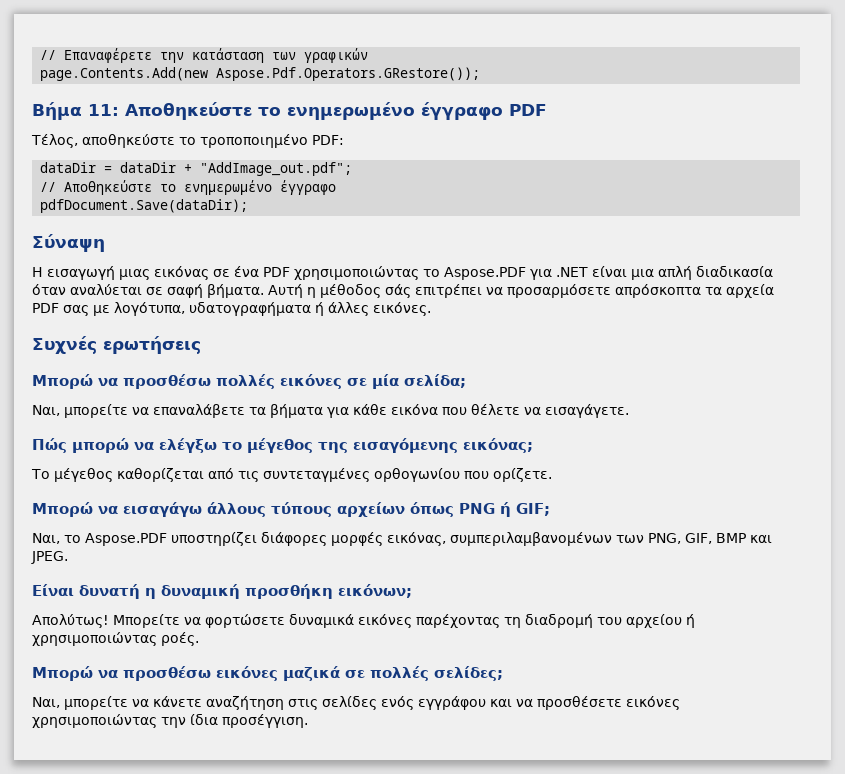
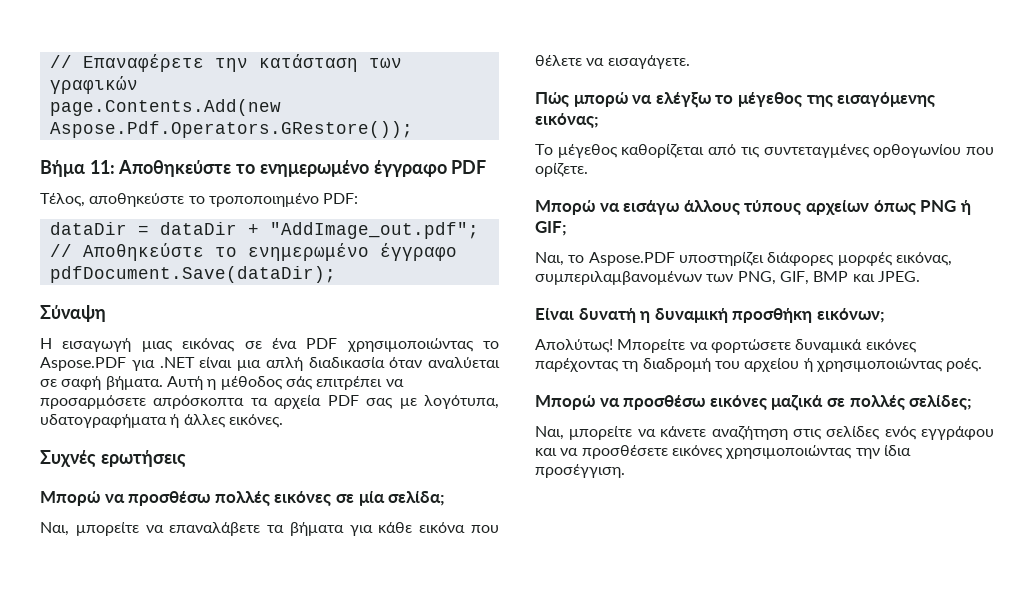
[123,502,202,517] εισαγάγω -> [623,200,680,215] εισάγω

